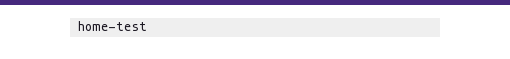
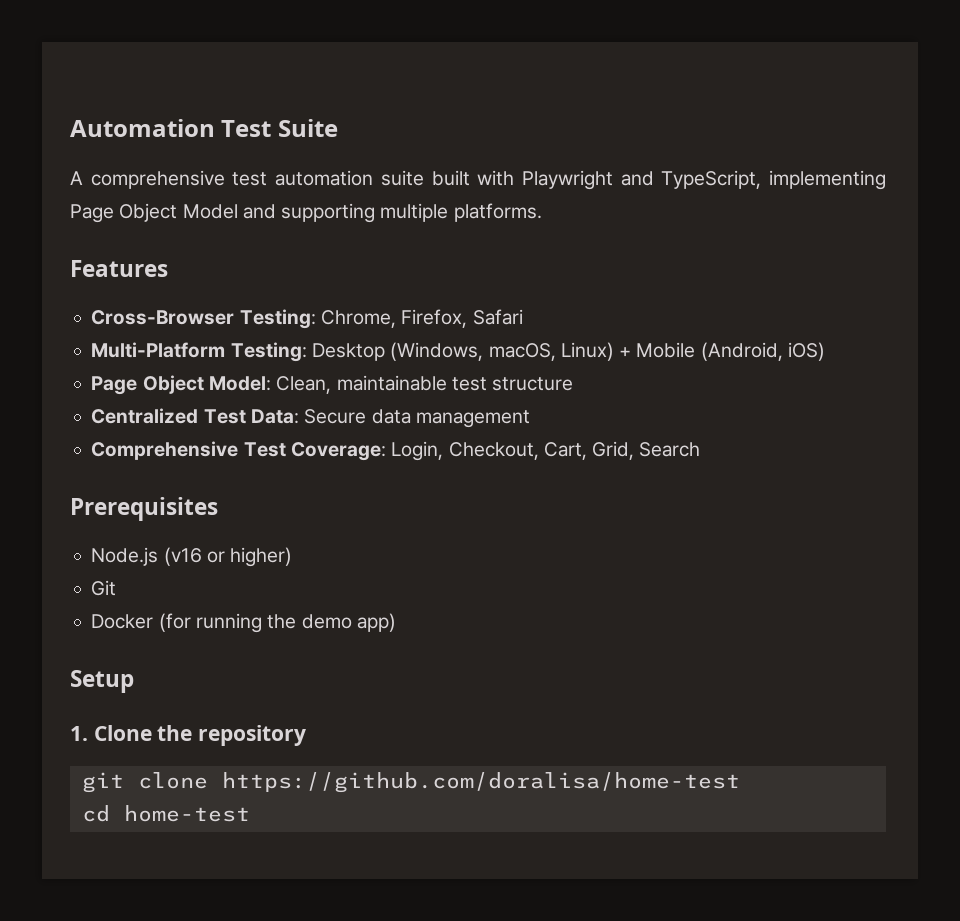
(78, 26) none -> [70,119,338,137] [70,170,886,190] [70,203,542,223] [70,260,168,277] [91,309,523,329] [91,342,825,362] [91,375,574,395] [91,408,530,428] [91,441,701,461] [70,497,218,521] [91,547,293,567] [91,580,117,596] [91,613,396,633] [70,670,134,693] [70,725,307,746] [81,772,740,793] [81,805,110,822] Automation Test Suite // A comprehensive test automation suite built with Playwright and TypeScript, implementing Page Object Model and supporting multiple platforms. // Features // Cross-Browser Testing: Chrome, Firefox, Safari // Multi-Platform Testing: Desktop (Windows, macOS, Linux) + Mobile (Android, iOS) // Page Object Model: Clean, maintainable test structure // Centralized Test Data: Secure data management // Comprehensive Test Coverage: Login, Checkout, Cart, Grid, Search // Prerequisites // Node.js (v16 or higher) // Git // Docker (for running the demo app) // Setup // 1. Clone the repository // git clone https://github.com/doralisa/home-test // cd

